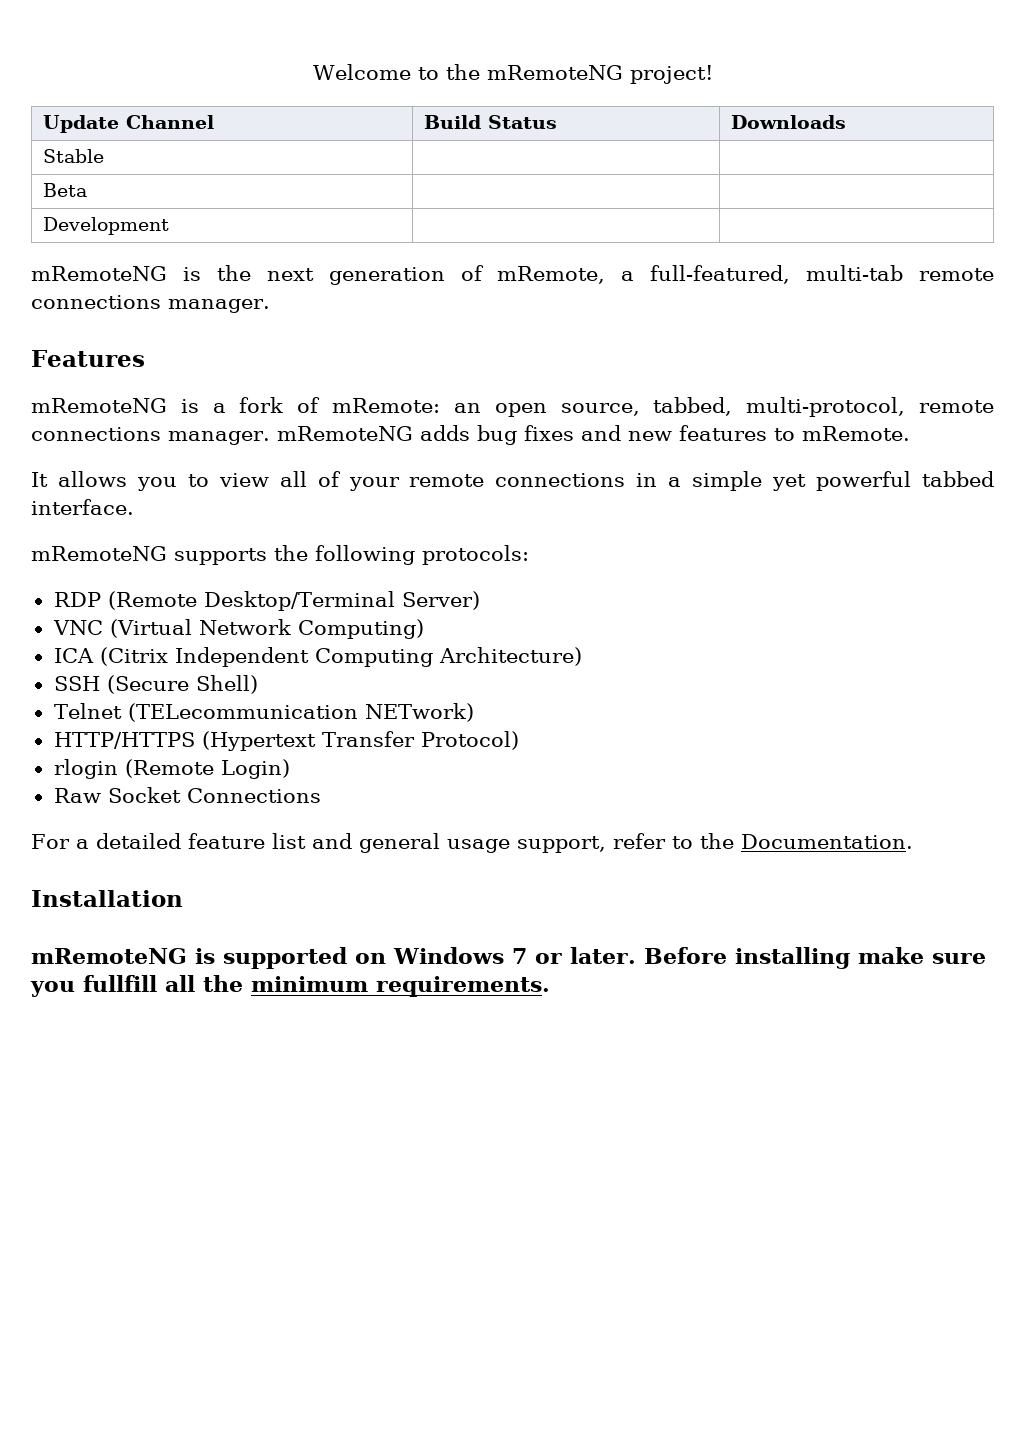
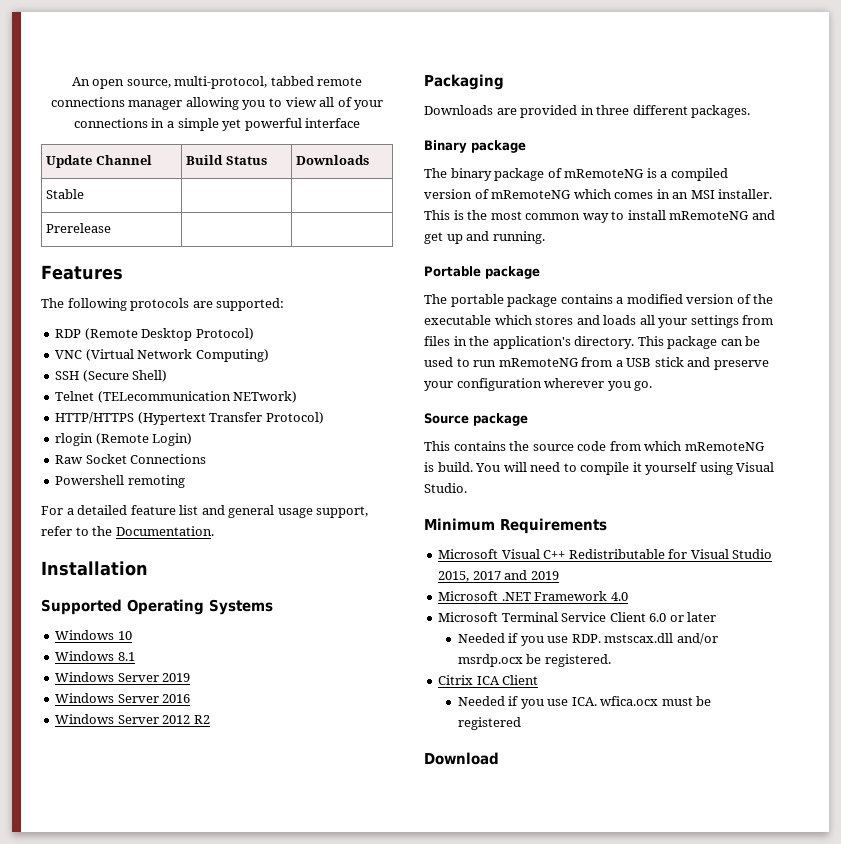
[312,64,713,84] Welcome to the mRemoteNG project! -> [71,76,363,89] [50,97,384,110] [73,118,361,131] An open source, multi-protocol, tabbed remote connections manager allowing you to view all of your connections in a simple yet powerful interface
[42,183,87,197] [42,217,169,235] [31,265,994,285] [31,295,270,313] [31,350,145,367] [31,397,995,417] [31,425,910,445] [31,471,994,491] [31,499,134,515] [31,545,529,565] Beta | | // Development | | // mRemoteNG is the next generation of mRemote, a full-featured, multi-tab remote connections manager. // Features // mRemoteNG is a fork of mRemote: an open source, tabbed, multi-protocol, remote connections manager. mRemoteNG adds bug fixes and new features to mRemote. // It allows you to view all of your remote connections in a simple yet powerful tabbed interface. // mRemoteNG supports the following protocols: -> [46,223,112,233] [41,265,123,280] [41,298,285,311] Prerelease | | // Features // The following protocols are supported:
[203,591,480,611] Desktop/Terminal Server) -> [141,328,254,341] Desktop Protocol)
[53,647,582,667] // ICA (Citrix Independent Computing Architecture) -> (269, 355) none
(321, 795) none -> [55,475,185,488] // Powershell remoting
[31,947,986,969] [30,975,550,997] mRemoteNG is supported on Windows 7 or later. Before installing make sure you fullfill all the minimum requirements. -> [41,599,273,615] [55,630,132,640] [55,651,135,661] [55,672,191,682] [55,693,191,703] [55,714,210,724] [424,74,504,90] [424,105,751,118] [424,140,526,153] [424,168,728,181] [424,189,773,199] [424,210,775,223] [424,231,545,244] [424,266,540,279] [424,294,774,307] [424,315,774,328] [424,336,761,349] [424,357,769,370] [424,378,653,391] [424,413,528,426] [424,441,765,451] [424,462,775,475] [424,483,467,493] [424,518,607,534] [438,549,773,559] [438,570,559,582] [438,591,628,601] [438,612,717,622] [457,633,718,646] [457,654,611,667] [438,675,539,685] [457,696,712,709] [457,717,521,730] [424,752,499,765] Supported Operating Systems // Windows 10 // Windows 8.1 // Windows Server 2019 // Windows Server 2016 // Windows Server 2012 R2 // Packaging // Downloads are provided in three different packages. // Binary package // The binary package of mRemoteNG is a compiled version of mRemoteNG which comes in an MSI installer. This is the most common way to install mRemoteNG and get up and running. // Portable package // The portable package contains a modified version of the executable which stores and loads all your settings from files in the application's directory. This package can be used to run mRemoteNG from a USB stick and preserve your configuration wherever you go. // Source package // This contains the source code from which mRemoteNG is build. You will need to compile it yourself using Visual Studio. // Minimum Requirements // Microsoft Visual C++ Redistributable for Visual Studio 2015, 2017 and 2019 // Microsoft .NET Framework 4.0 // Microsoft Terminal Service Client 6.0 or later // Needed if you use RDP. mstscax.dll and/or msrdp.ocx be registered. // Citrix ICA Client // Needed if you use ICA. wfica.ocx must be registered // Download

